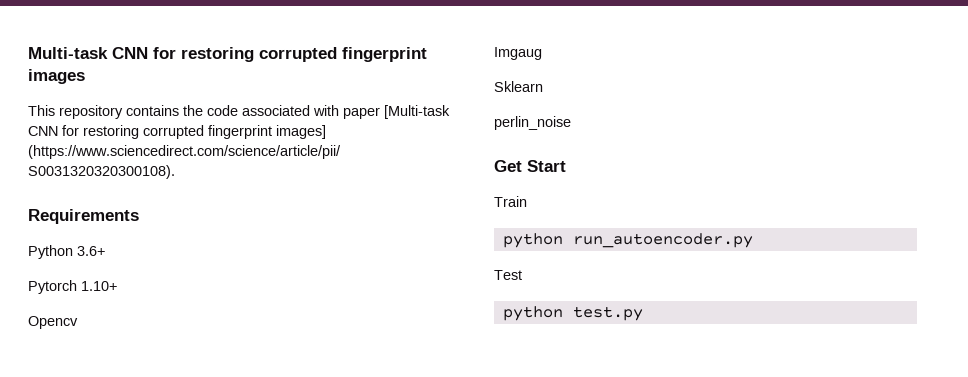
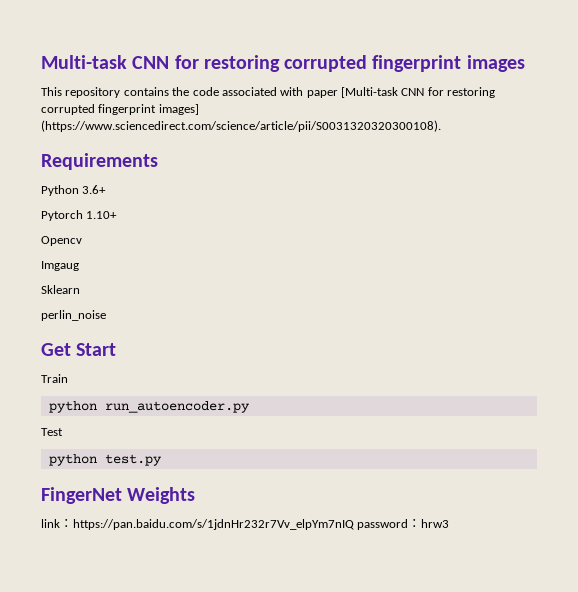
(643, 313) none -> [41,487,196,504] [41,519,450,530] // FingerNet Weights // link：https://pan.baidu.com/s/1jdnHr232r7Vv_elpYm7nIQ password：hrw3

